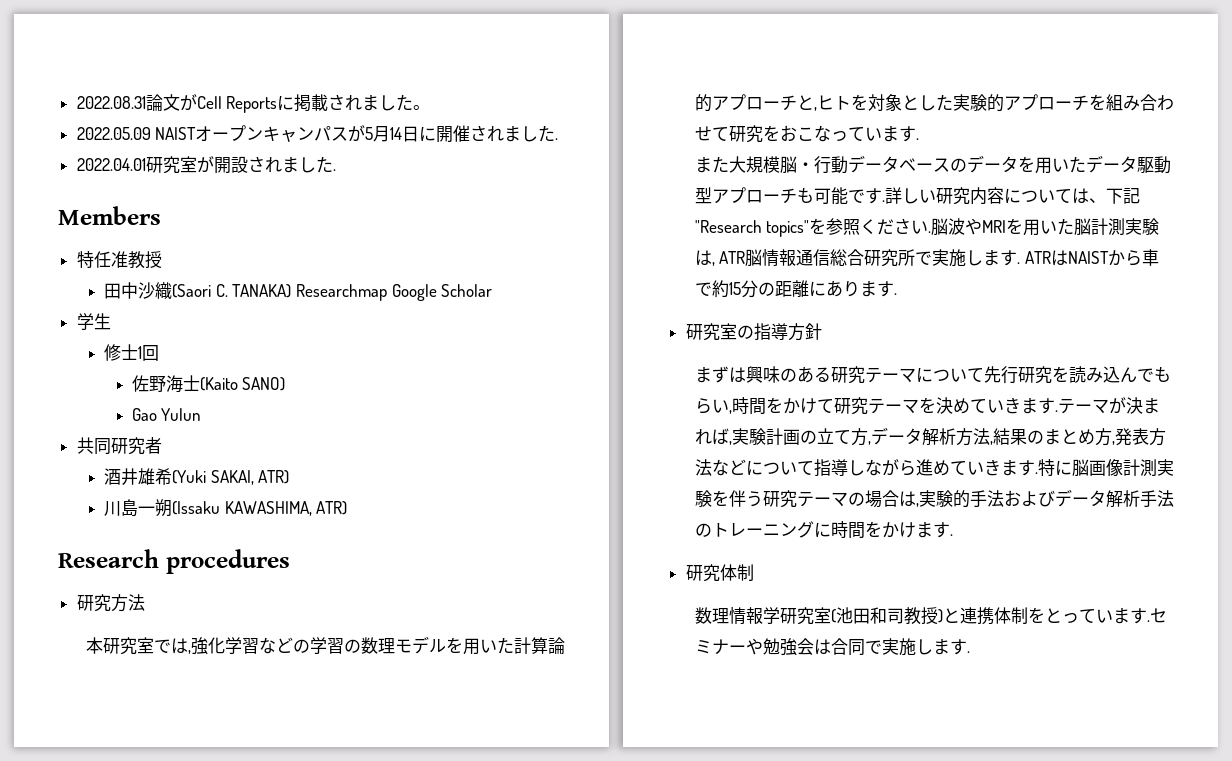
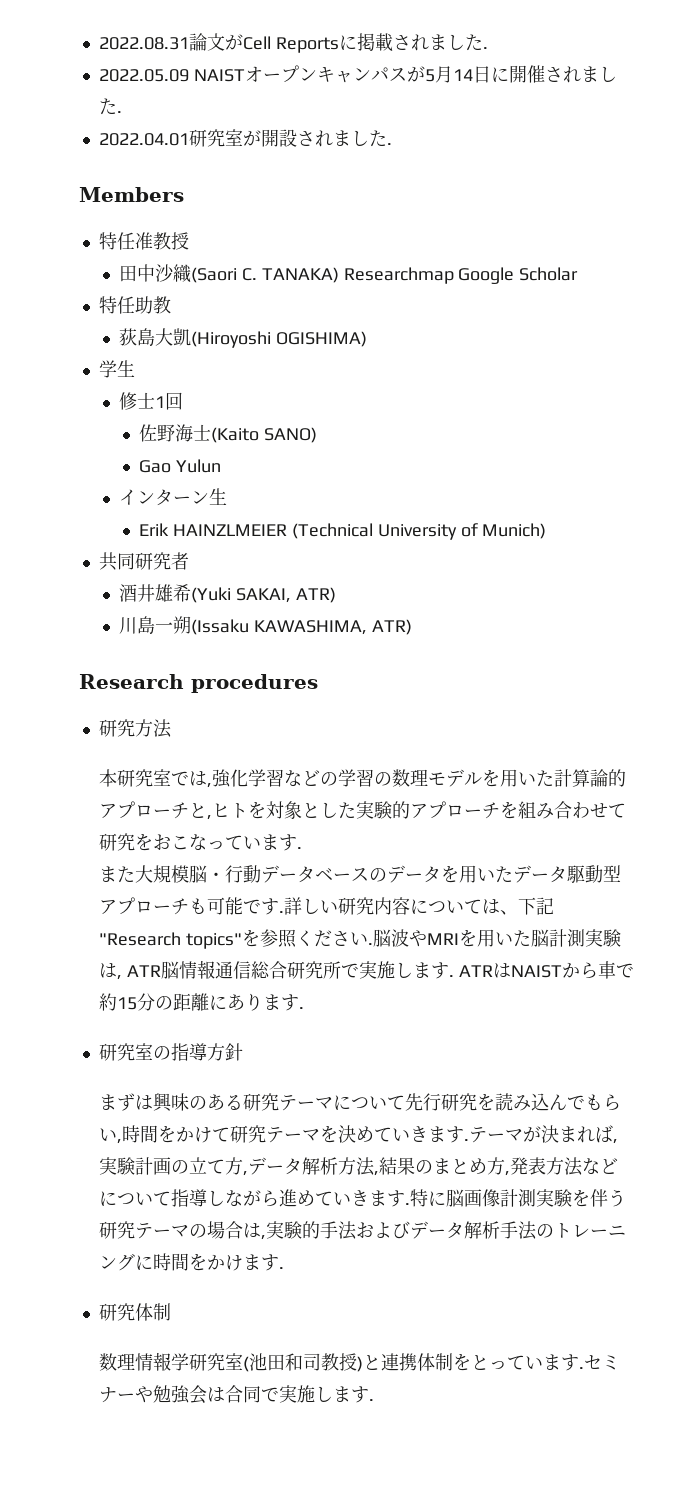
[413,105,431,110] 。 -> [482,47,488,49] .
(493, 290) none -> [98,296,171,314] [118,328,367,348] // 特任助教 // 荻島大凱(Hiroyoshi OGISHIMA)
(202, 414) none -> [118,488,227,506] [139,523,547,540] // インターン生 // Erik HAINZLMEIER (Technical University of Munich)

